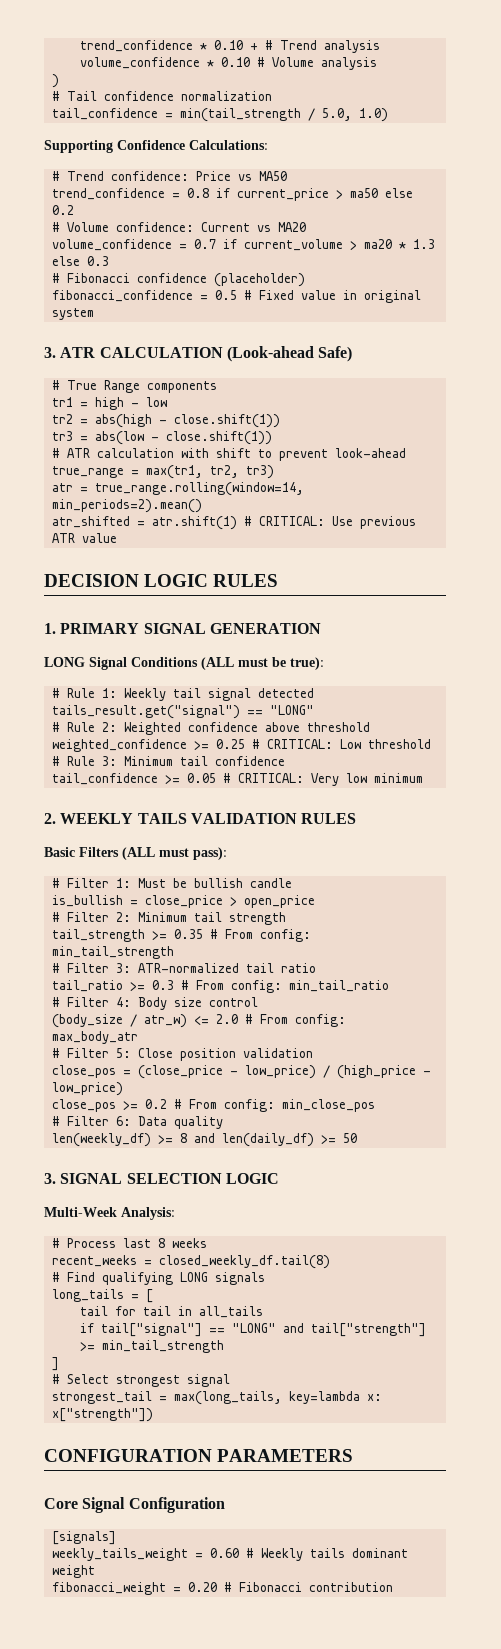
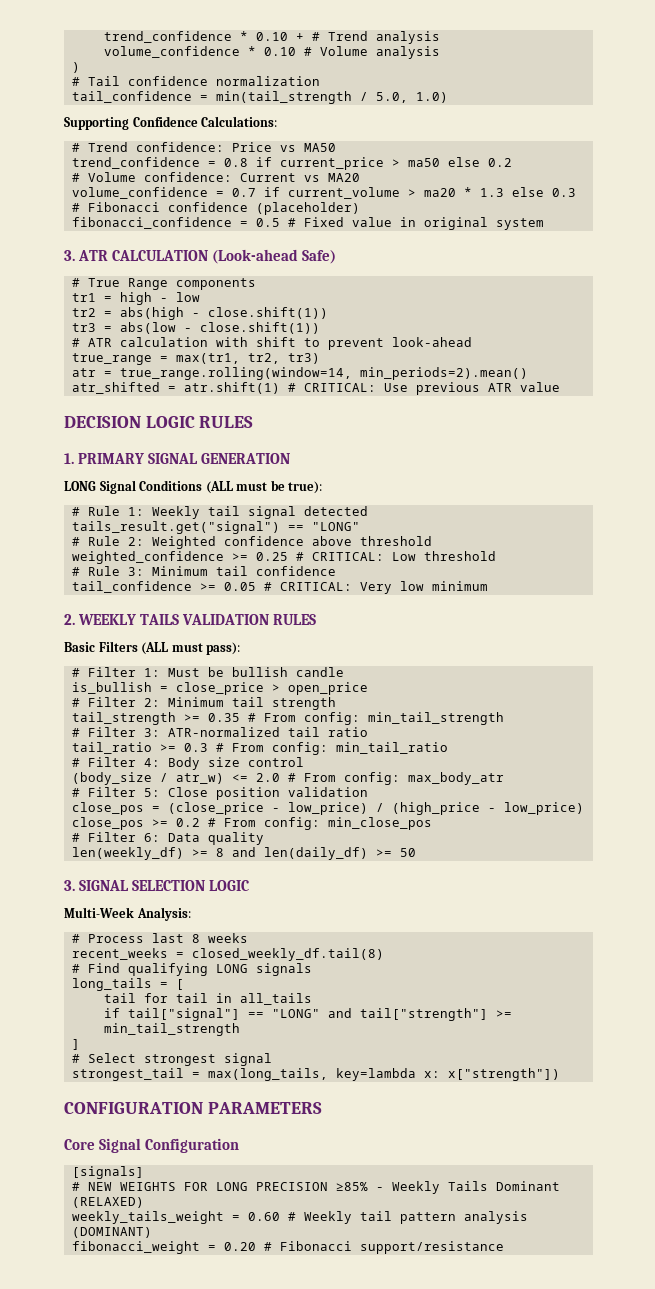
(117, 1538) none -> [71,1181,560,1194] [71,1197,144,1208] // # NEW WEIGHTS FOR LONG PRECISION ≥85% - Weekly Tails Dominant (RELAXED)
[310,1548,409,1558] [52,1565,96,1578] tails dominant weight -> [359,1211,528,1224] [71,1227,152,1238] tail pattern analysis (DOMINANT)
[309,1582,394,1592] contribution -> [359,1241,504,1254] support/resistance

